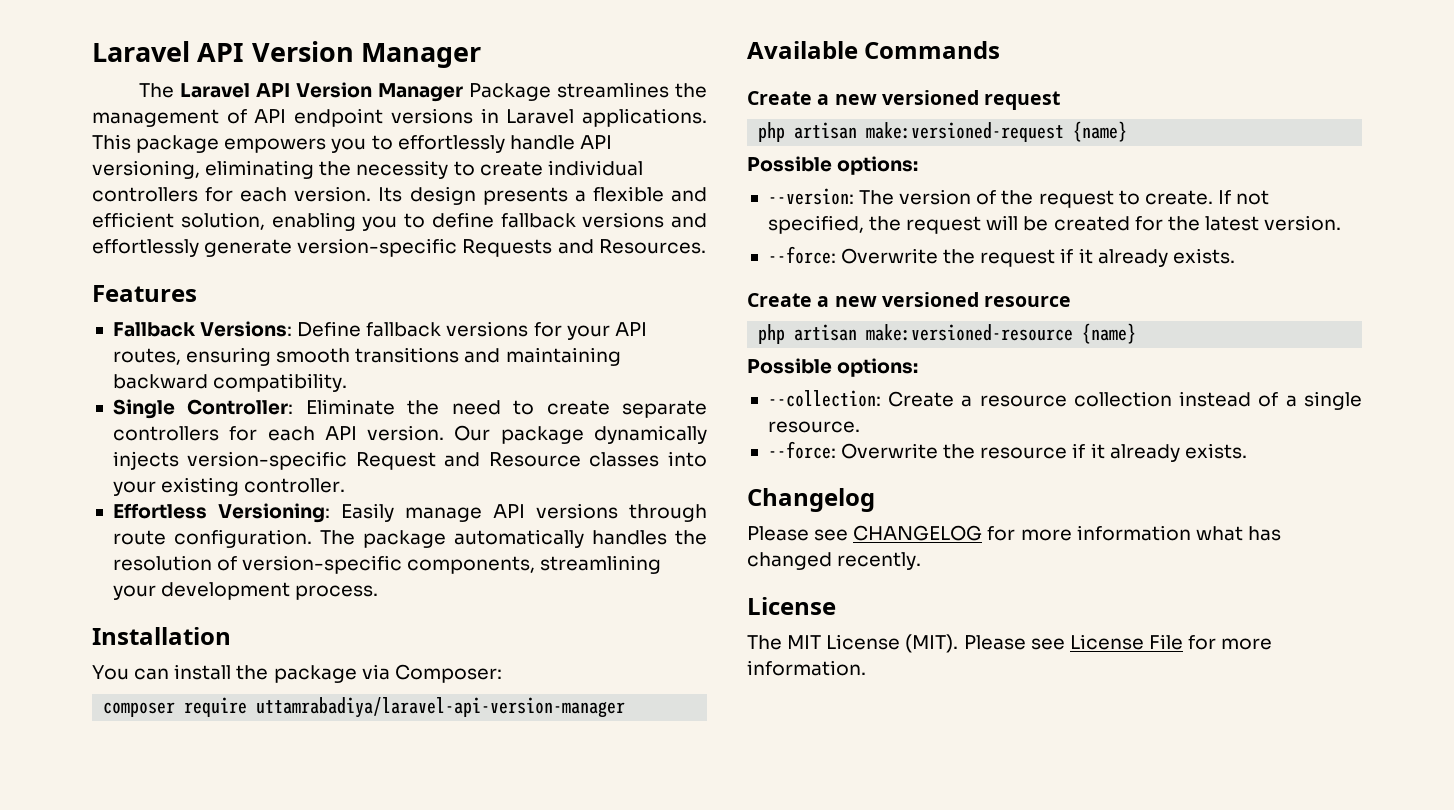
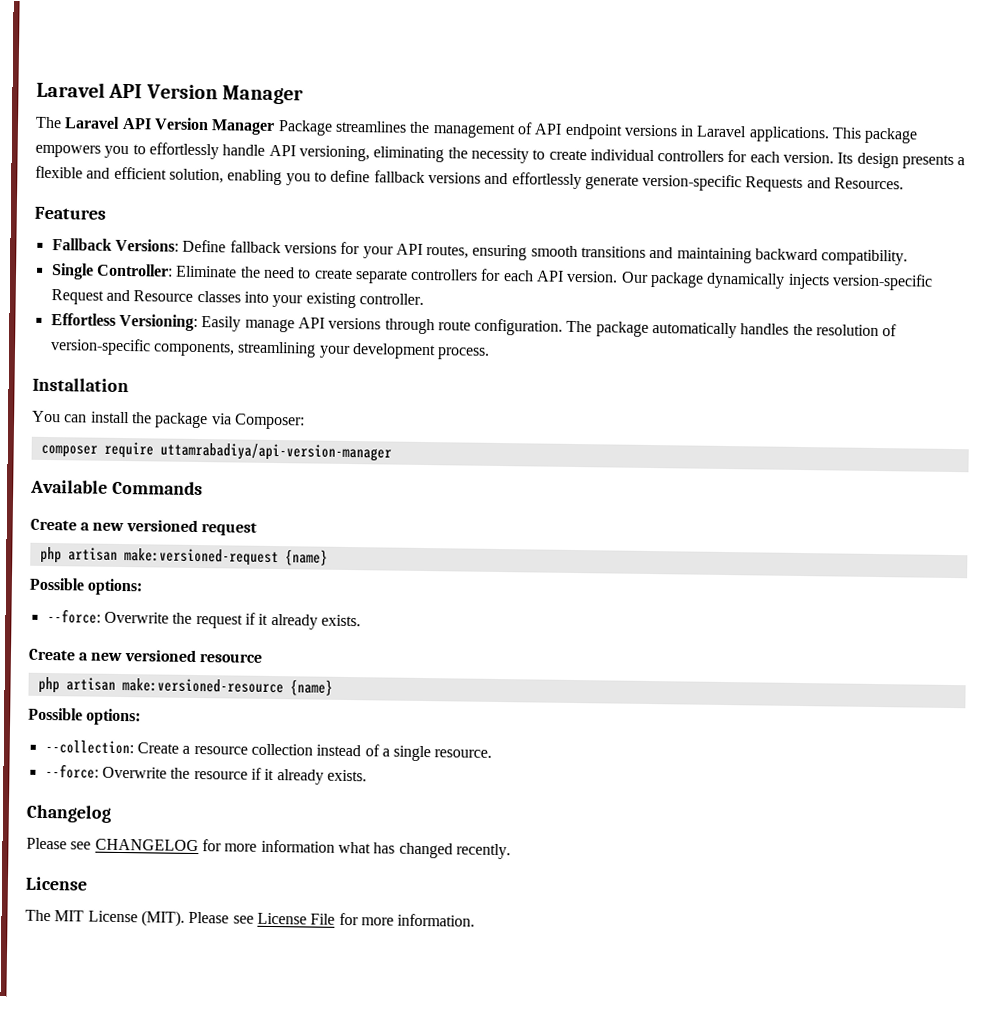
[256,697,626,718] uttamrabadiya/laravel-api-version-manager -> [159,442,392,462] uttamrabadiya/api-version-manager
[767,188,1270,208] [767,215,1342,234] // --version: The version of the request to create. If not specified, the request will be created for the latest version. -> (143, 587) none

